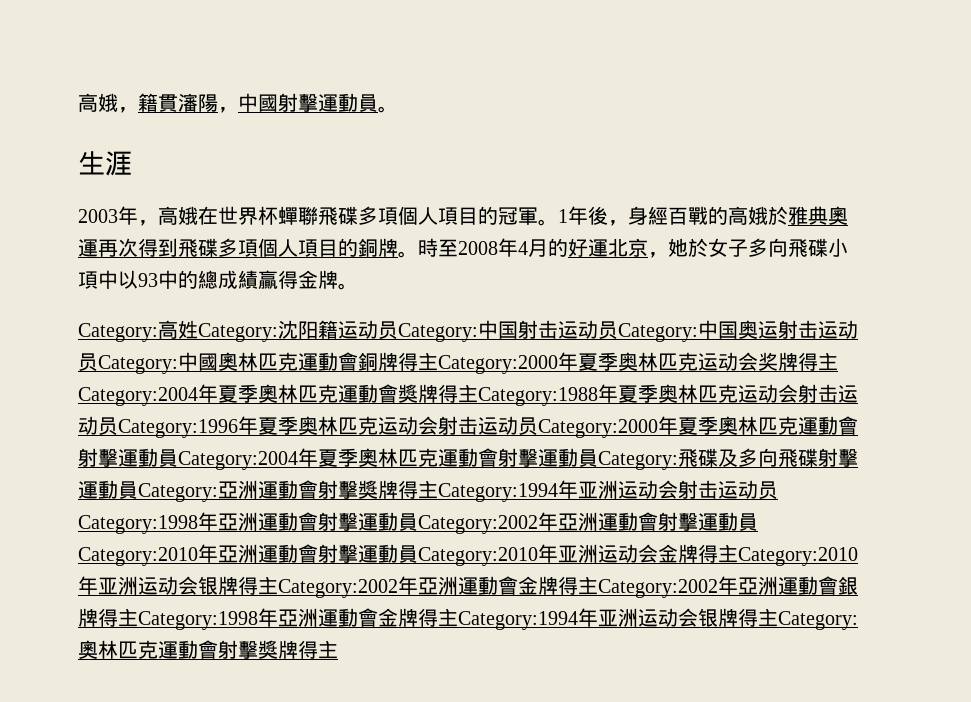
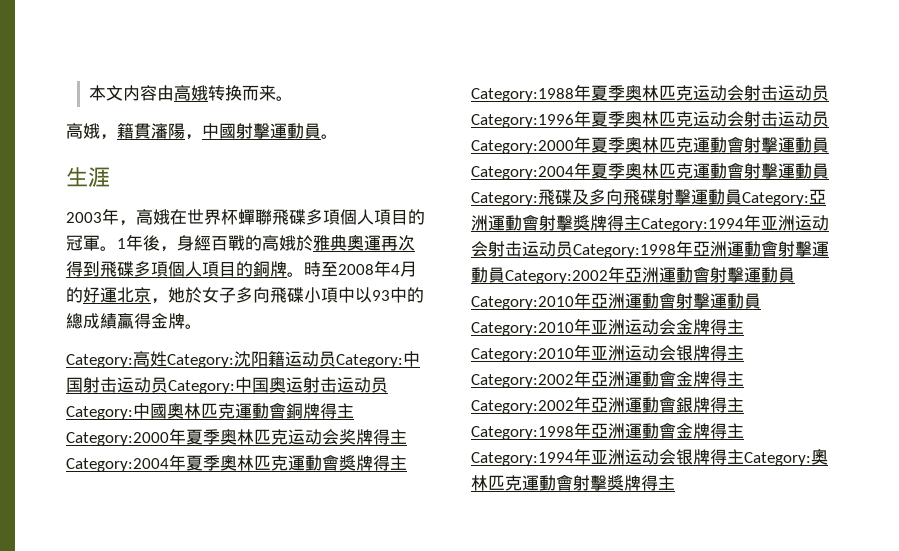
(78, 102) none -> [89,85,294,101] 本文内容由高娥转换而来。 //

